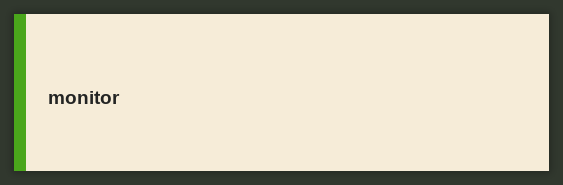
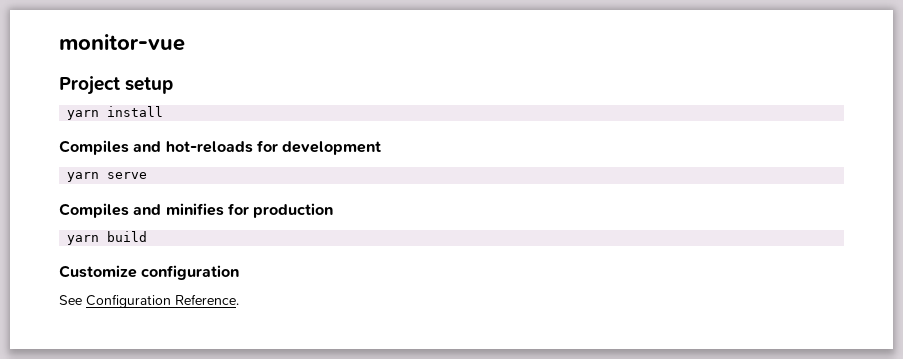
[48,91,120,104] monitor -> [59,34,185,51] [59,76,174,95] [67,106,164,120] [59,140,382,155] [67,172,148,182] [59,203,334,218] [67,231,148,245] [59,265,240,280] [59,294,239,308] monitor-vue // Project setup // yarn install // Compiles and hot-reloads for development // yarn serve // Compiles and minifies for production // yarn build // Customize configuration // See Configuration Reference.

